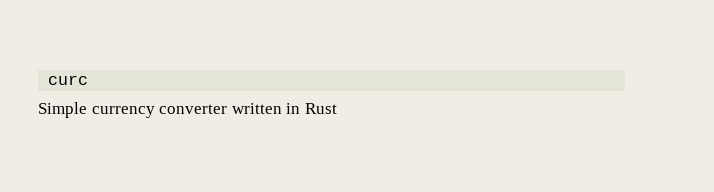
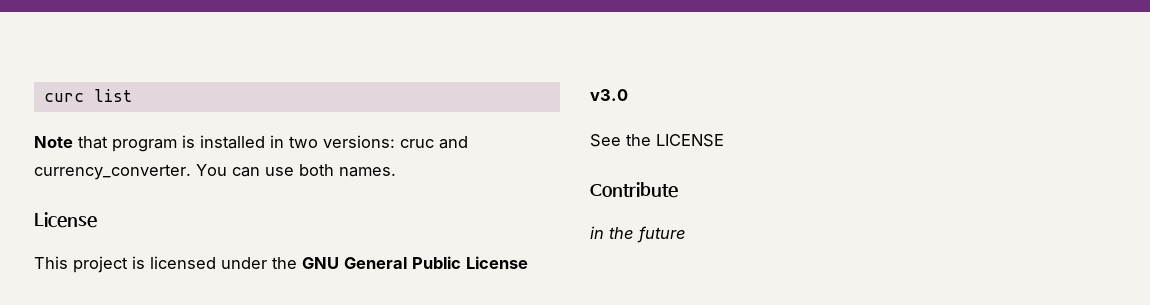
[38,102,337,118] // Simple currency converter written in Rust -> [93,89,132,102] [34,135,468,152] [34,164,396,180] [34,212,97,228] [34,256,528,273] [590,89,628,101] [590,134,724,147] [590,182,678,198] [590,226,686,243] list // Note that program is installed in two versions: cruc and currency_converter. You can use both names. // License // This project is licensed under the GNU General Public License v3.0 // See the LICENSE // Contribute // in the future

